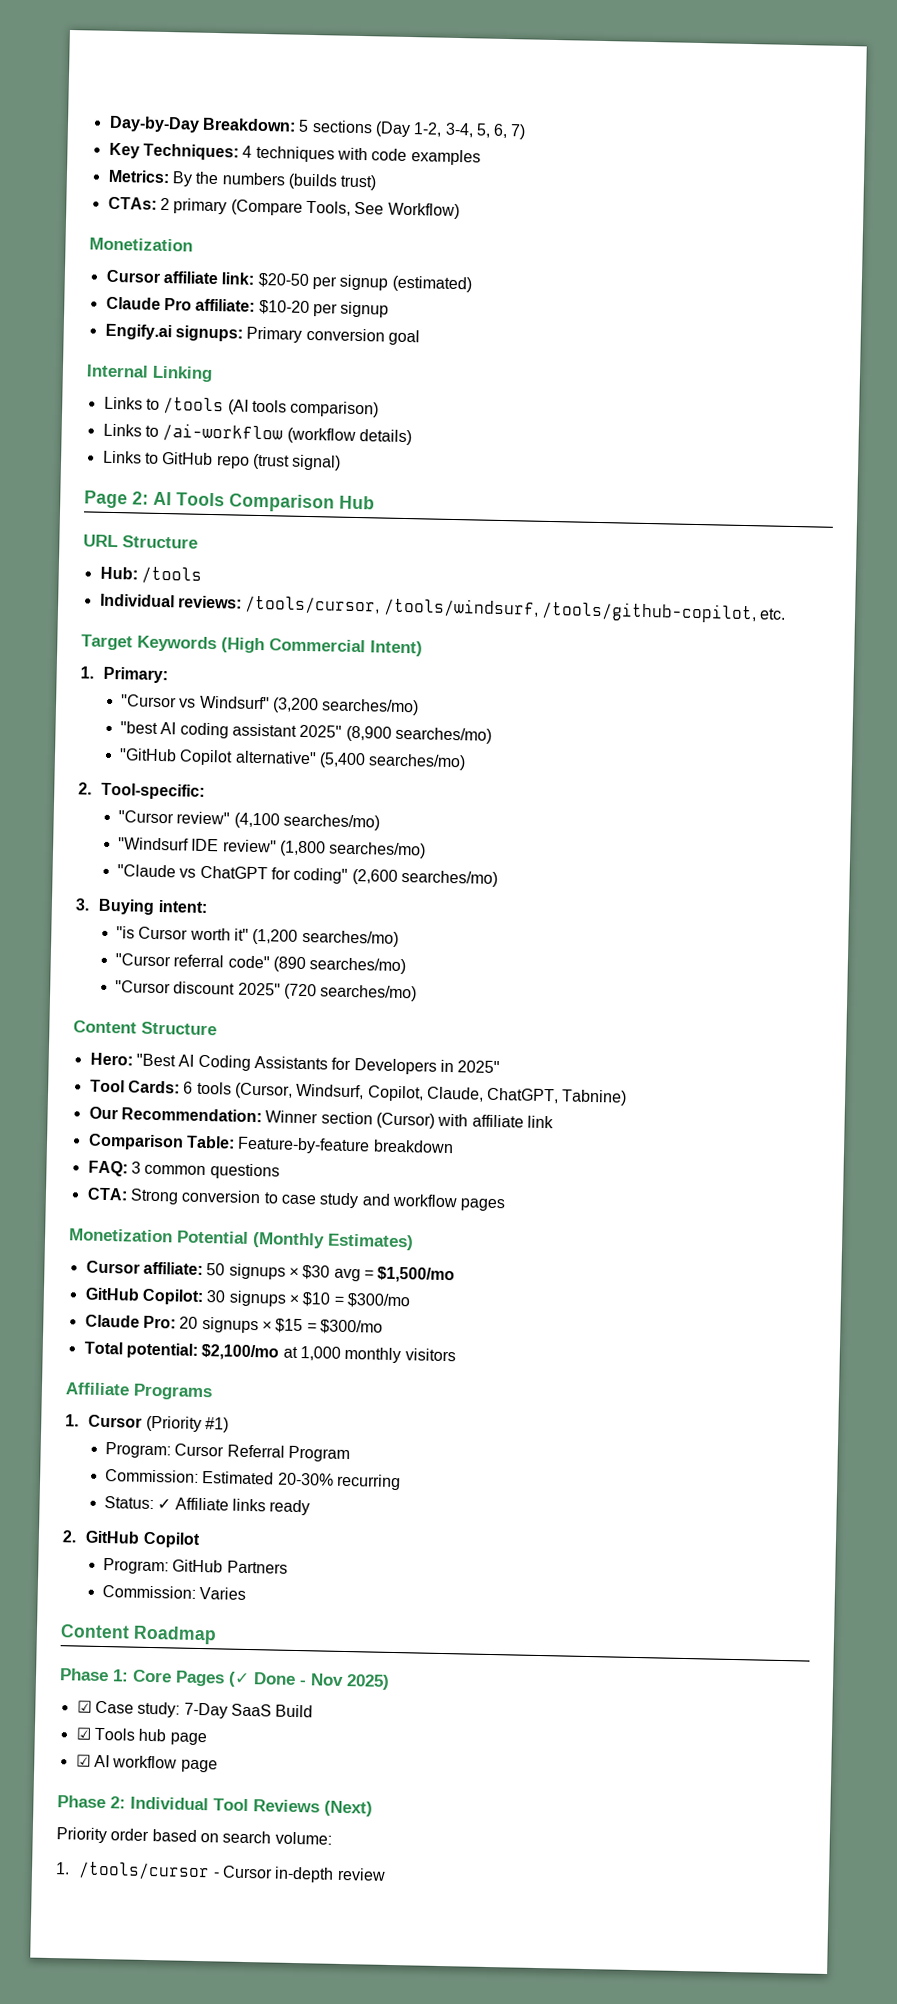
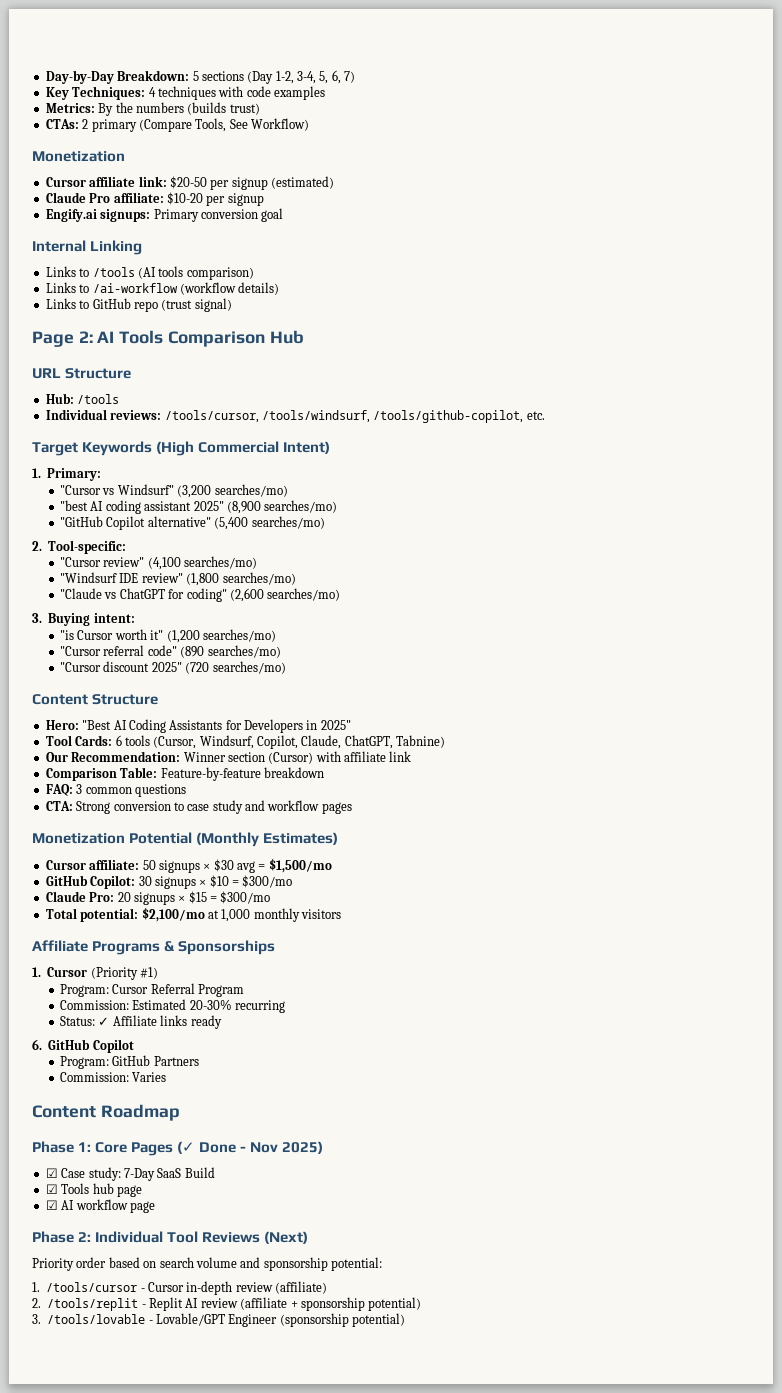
(213, 1392) none -> [164,940,276,955] & Sponsorships
[62,1530,77,1543] 2. -> [32,1039,42,1050] 6.
[274,1831,332,1845] volume: -> [195,1257,382,1271] volume and sponsorship potential:
(386, 1874) none -> [275,1281,328,1294] [32,1297,422,1311] [32,1313,406,1327] (affiliate) // 2. /tools/replit - Replit AI review (affiliate + sponsorship potential) // 3. /tools/lovable - Lovable/GPT Engineer (sponsorship potential)

